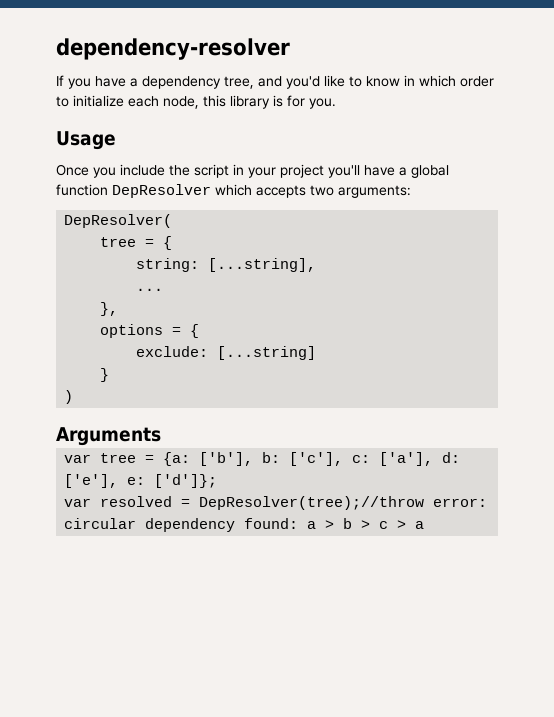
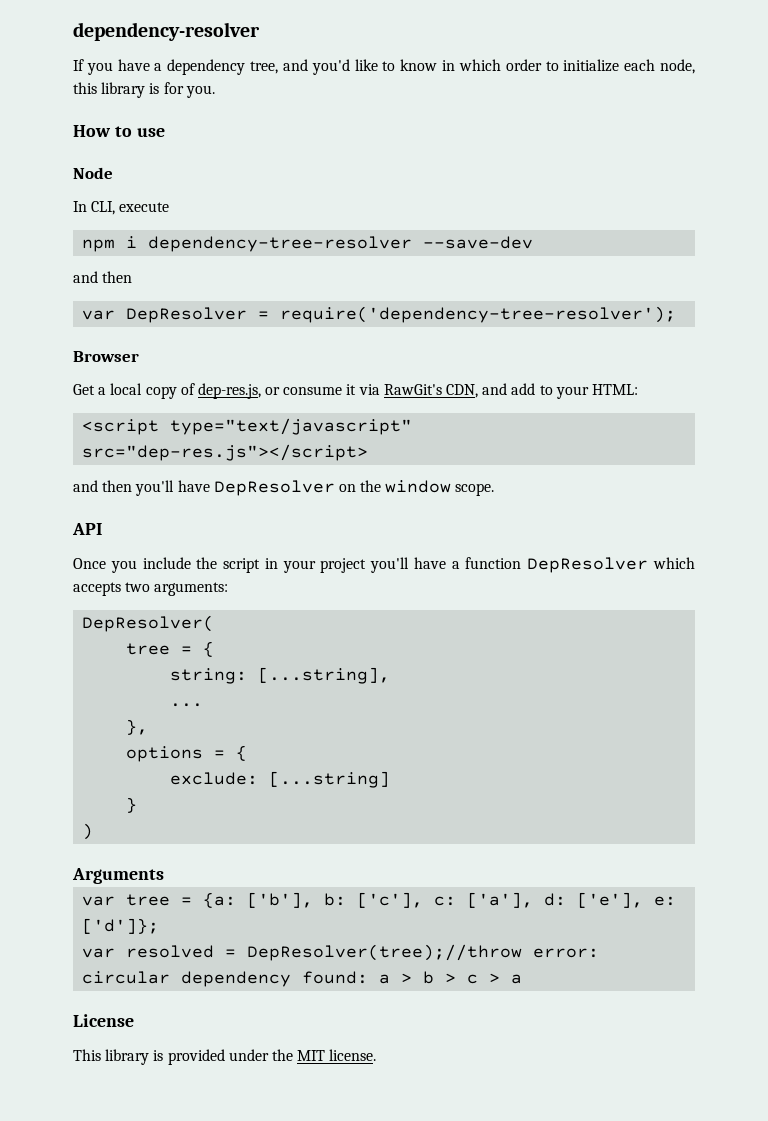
[56,131,116,150] Usage -> [73,125,165,137] [73,167,113,179] [73,201,170,215] [82,236,534,252] [73,271,133,283] [82,306,677,323] [73,351,139,362] [73,383,638,399] [82,418,413,435] [82,444,369,461] [73,480,495,496] [72,523,102,535] How to use // Node // In CLI, execute // npm i dependency-tree-resolver --save-dev // and then // var DepResolver = require('dependency-tree-resolver'); // Browser // Get a local copy of dep-res.js, or consume it via RawGit's CDN, and add to your HTML: // <script type="text/javascript" src="dep-res.js"></script> // and then you'll have DepResolver on the window scope. // API
[411,165,449,178] global -> (460, 565) none
(425, 525) none -> [73,1014,134,1027] [73,1049,377,1065] // License // This library is provided under the MIT license.

